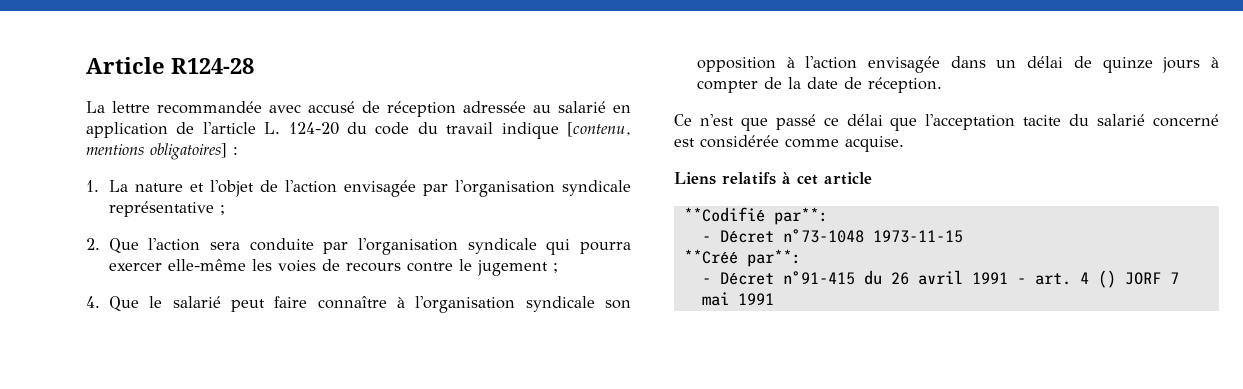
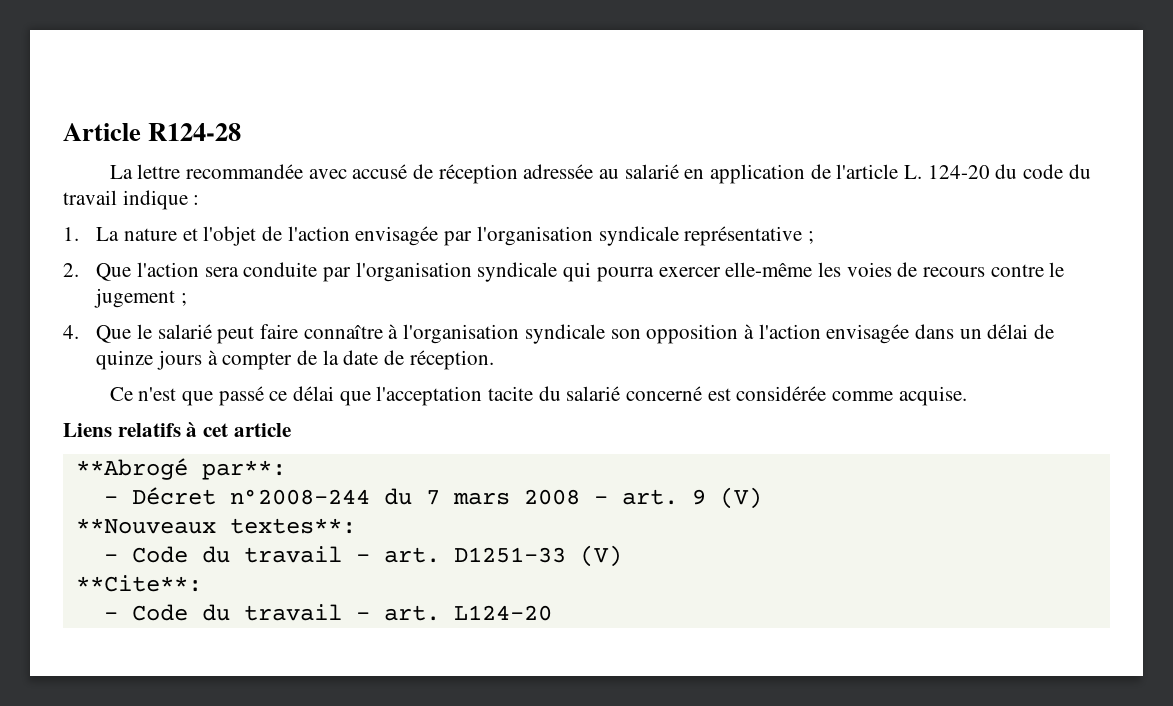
[566,122,631,137] [86,143,227,160] [contenu, mentions obligatoires] -> (188, 200) none
[683,207,828,225] [701,229,963,243] [683,249,801,267] [701,270,1179,288] [701,292,774,306] **Codifié par**: // - Décret n°73-1048 1973-11-15 // **Créé par**: // - Décret n°91-415 du 26 avril 1991 - art. 4 () JORF 7 mai 1991 -> [75,458,286,480] [103,487,762,509] [75,518,356,534] [103,545,622,567] [75,575,202,592] [103,604,552,621] **Abrogé par**: // - Décret n°2008-244 du 7 mars 2008 - art. 9 (V) // **Nouveaux textes**: // - Code du travail - art. D1251-33 (V) // **Cite**: // - Code du travail - art. L124-20

